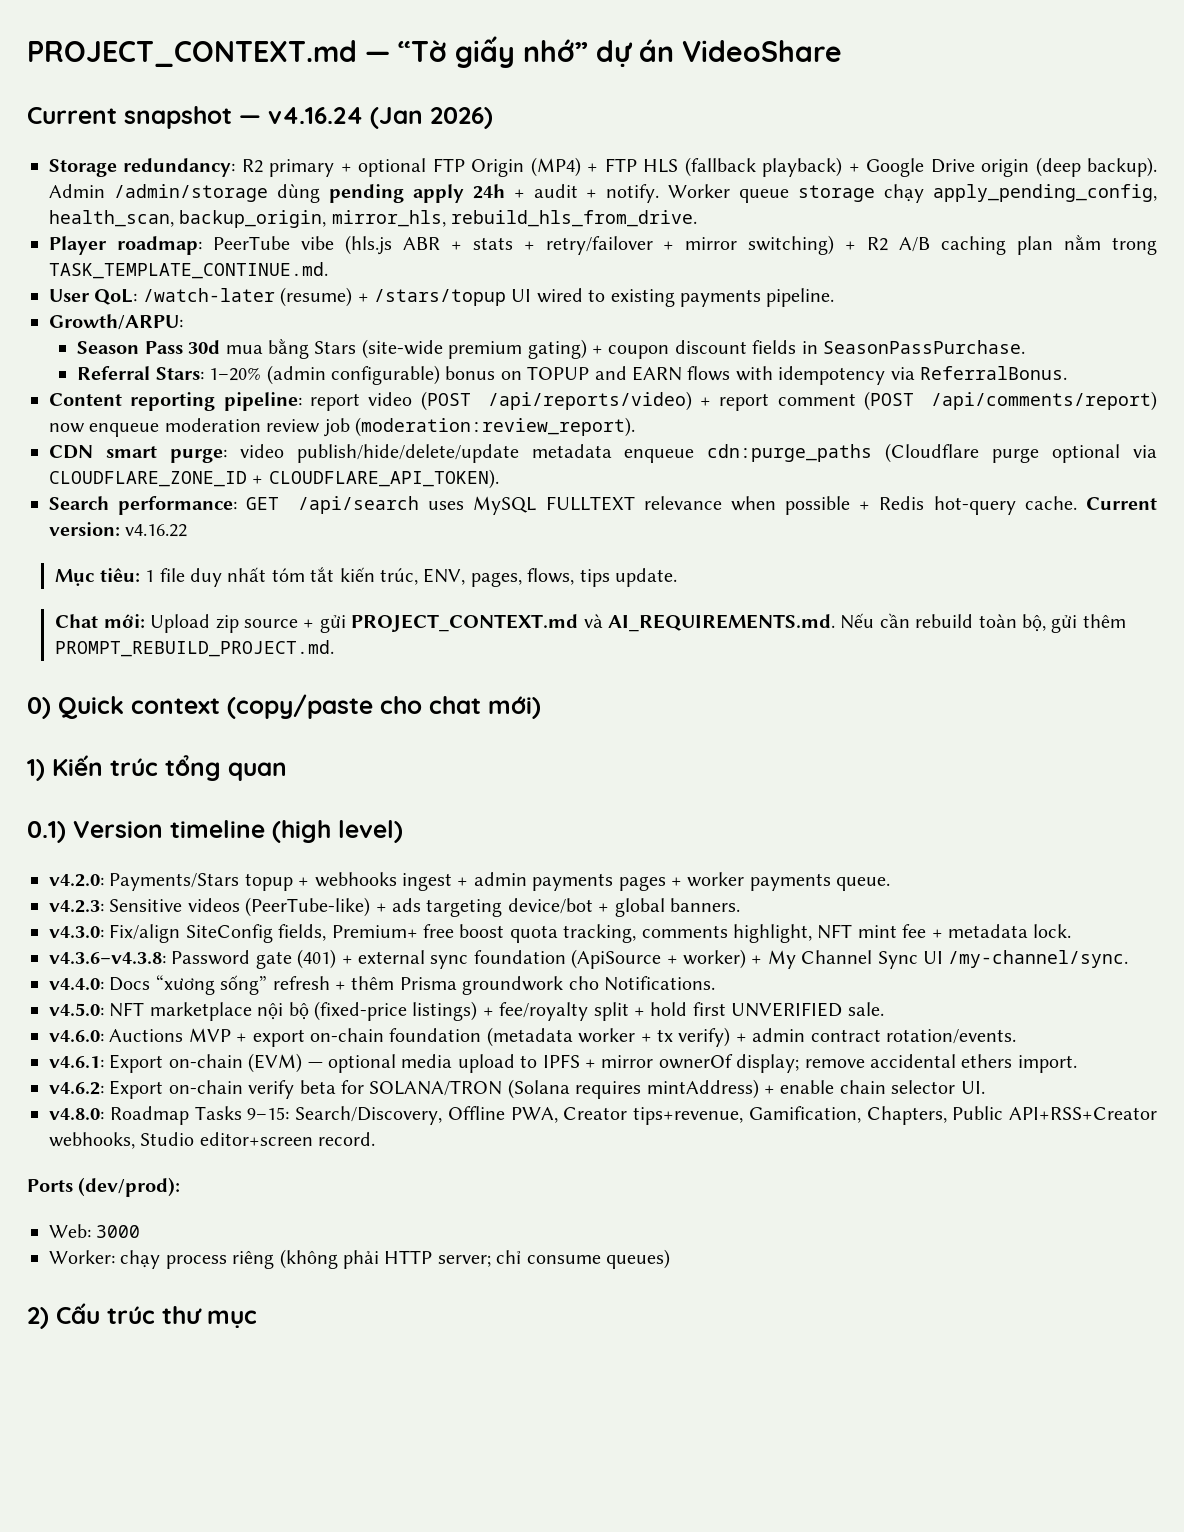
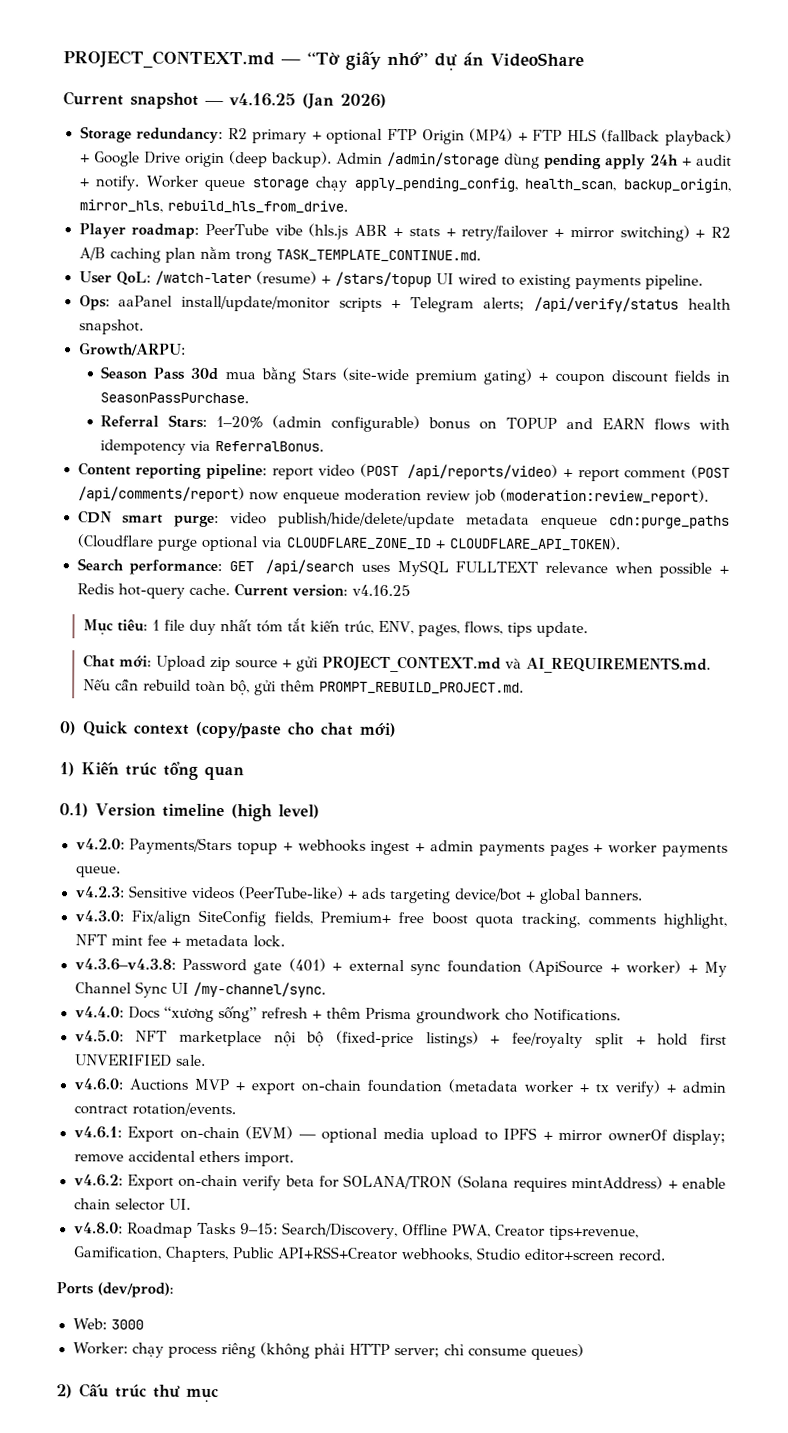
[268,107,363,124] v4.16.24 -> [229,93,296,107] v4.16.25
(835, 297) none -> [78,295,731,313] [78,319,144,335] // Ops: aaPanel install/update/monitor scripts + Telegram alerts; /api/verify/status health snapshot.
[125,524,188,537] v4.16.22 -> [351,584,411,597] v4.16.25

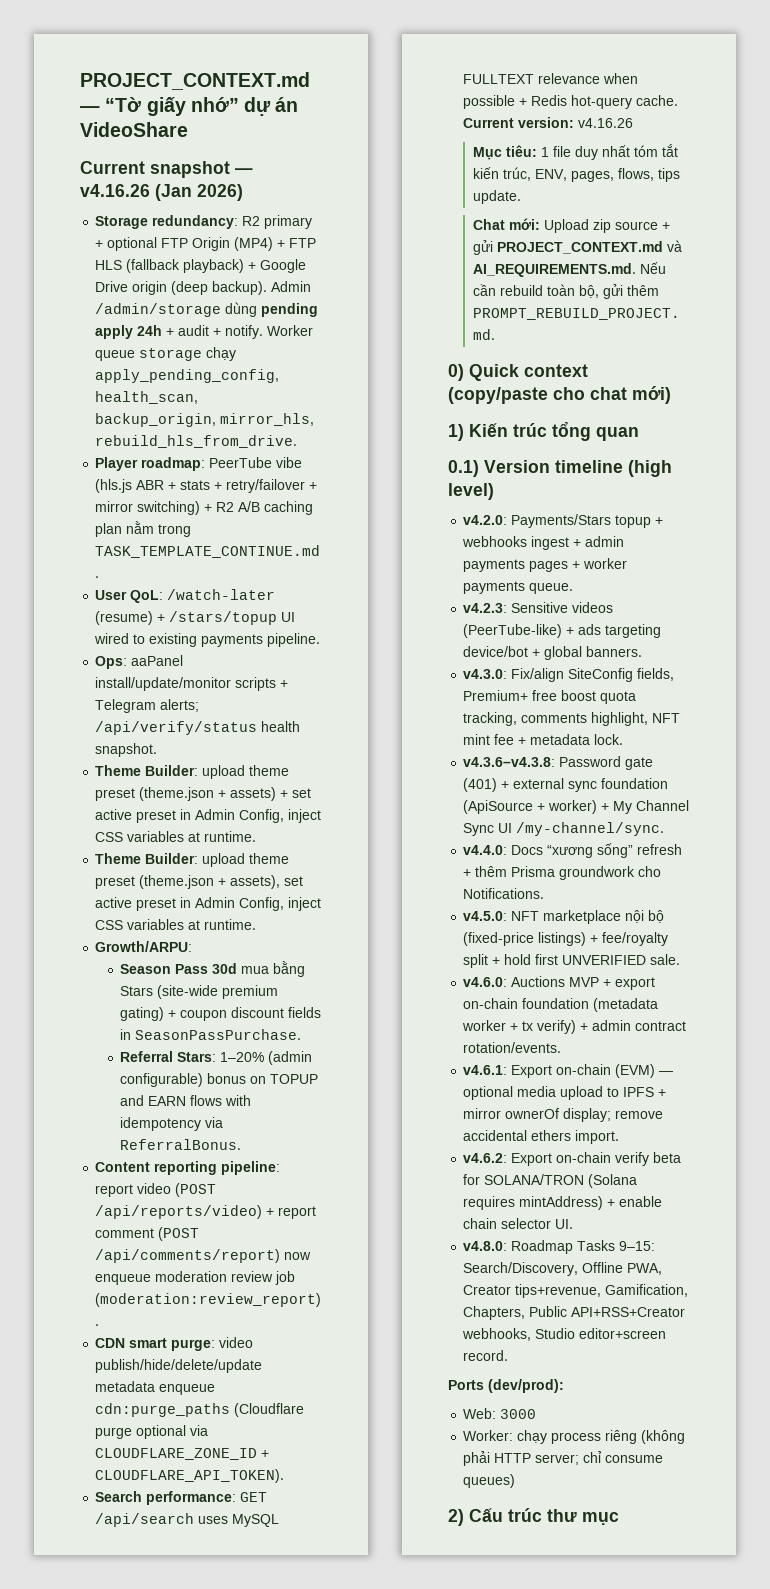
[229,93,296,107] v4.16.25 -> [80,184,150,197] v4.16.26
(144, 327) none -> [95,765,290,779] [95,787,312,801] [95,809,322,823] [95,831,257,842] [95,853,290,867] [95,875,304,889] [95,897,322,911] [95,919,257,930] // Theme Builder: upload theme preset (theme.json + assets) + set active preset in Admin Config, inject CSS variables at runtime. // Theme Builder: upload theme preset (theme.json + assets), set active preset in Admin Config, inject CSS variables at runtime.
[351,584,411,597] v4.16.25 -> [578,118,634,128] v4.16.26

